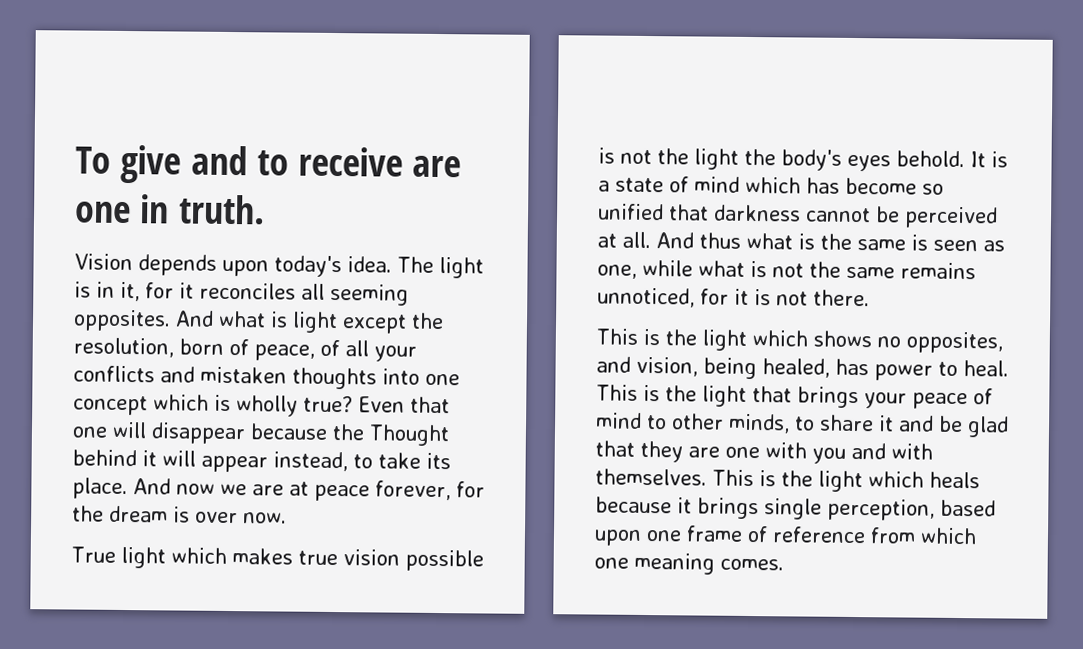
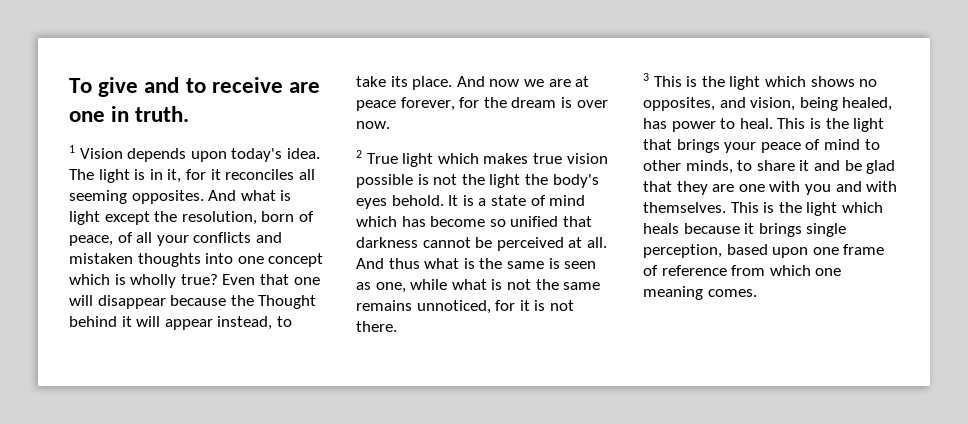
(265, 209) none -> [69,145,75,153] 1
(287, 518) none -> [356,150,362,158] 2
(870, 298) none -> [643,73,649,81] 3

